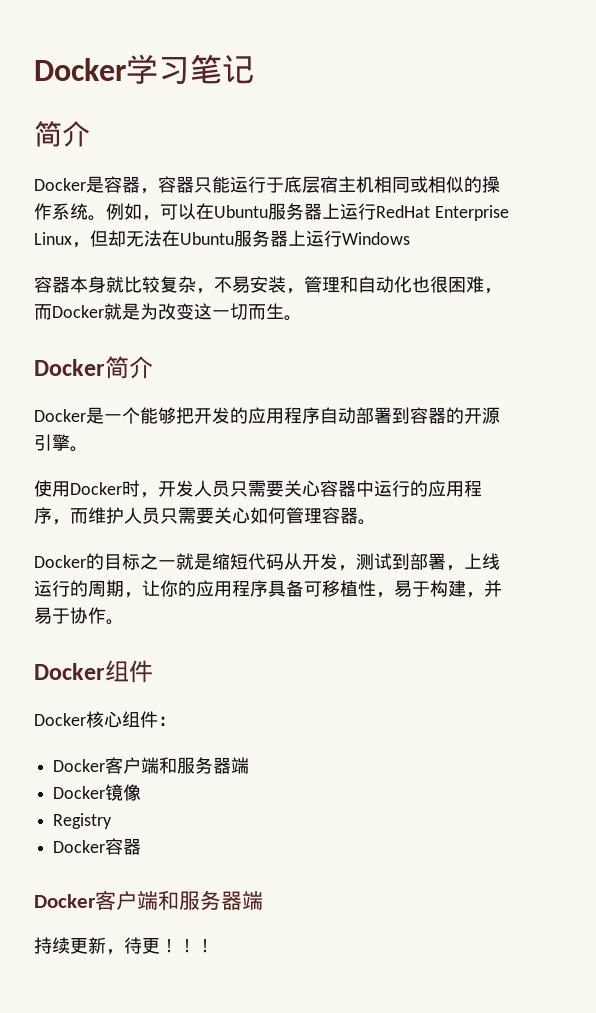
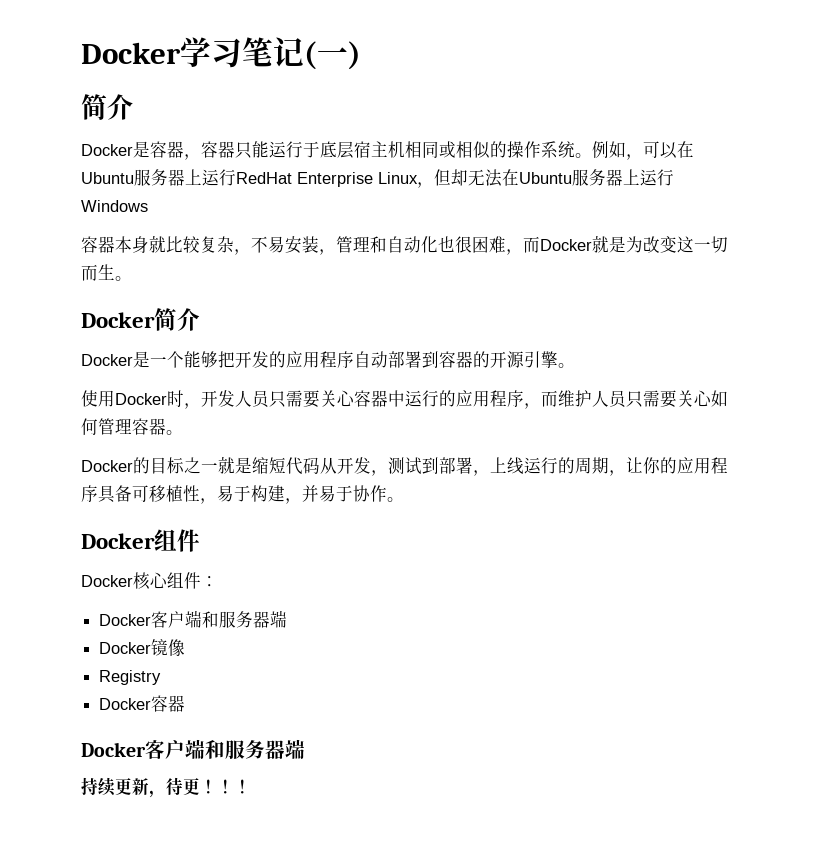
(254, 69) none -> [304,41,361,70] (一)

